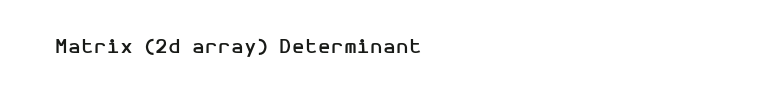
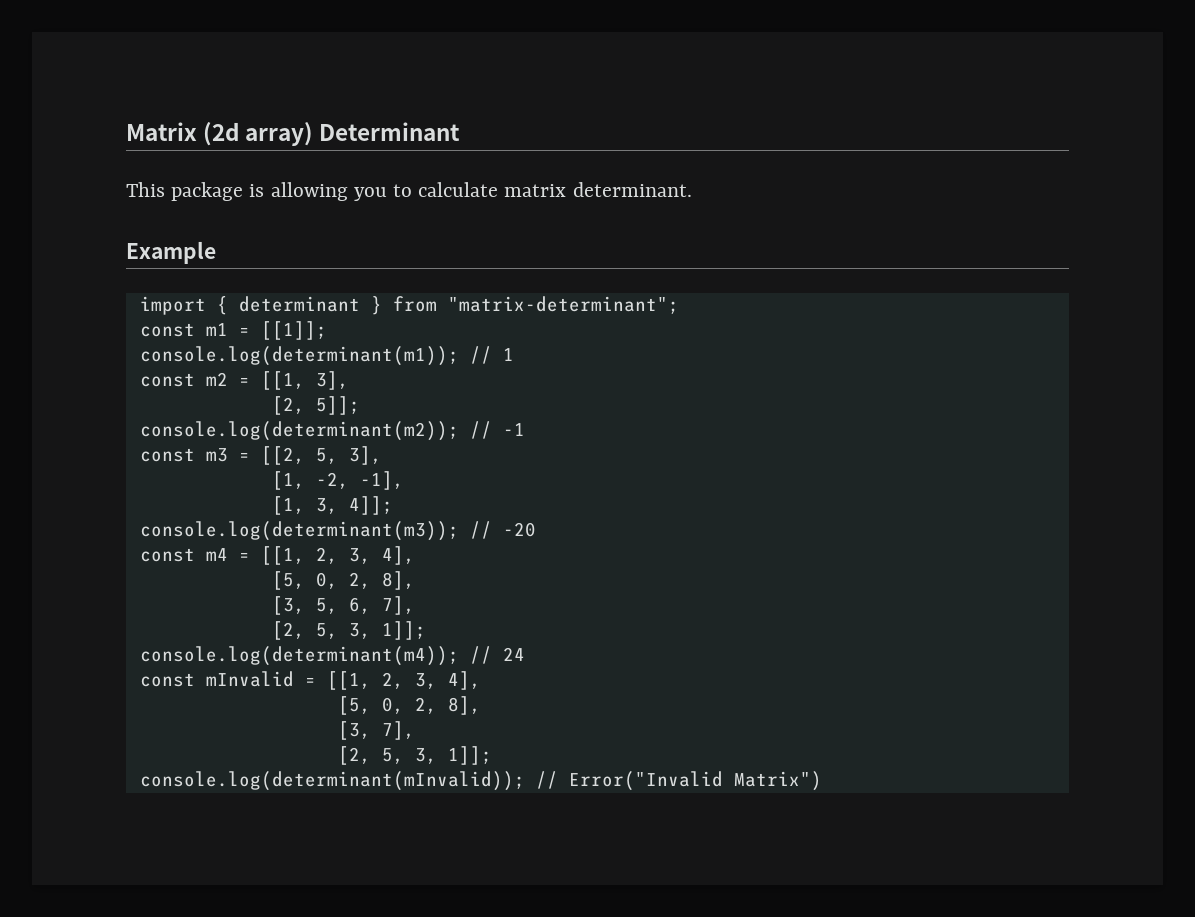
(422, 46) none -> [126,182,692,201] [126,241,216,264] [139,296,679,315] [139,321,327,340] [139,346,514,366] [139,371,349,390] [271,396,360,415] [139,421,525,441] [139,446,382,465] [271,471,404,490] [271,496,393,515] [139,521,536,541] [139,546,415,565] [271,571,415,590] [271,596,415,615] [271,621,426,640] [139,646,525,666] [139,671,481,690] [337,696,481,715] [337,721,415,740] [337,746,492,765] [139,771,822,791] // This package is allowing you to calculate matrix determinant. // Example // import { determinant } from "matrix-determinant"; // const m1 = [[1]]; // console.log(determinant(m1)); // 1 // const m2 = [[1, 3], // [2, 5]]; // console.log(determinant(m2)); // -1 // const m3 = [[2, 5, 3], // [1, -2, -1], // [1, 3, 4]]; // console.log(determinant(m3)); // -20 // const m4 = [[1, 2, 3, 4], // [5, 0, 2, 8], // [3, 5, 6, 7], // [2, 5, 3, 1]]; // console.log(determinant(m4)); // 24 // const mInvalid = [[1, 2, 3, 4], // [5, 0, 2, 8], // [3, 7], // [2, 5, 3, 1]]; // console.log(determinant(mInvalid)); // Error("Invalid Matrix")

